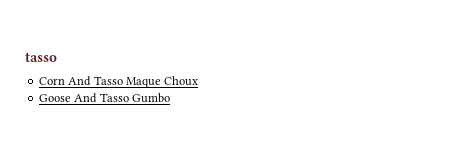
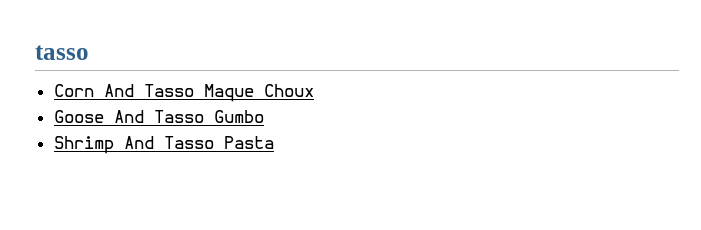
(170, 98) none -> [53,136,274,154] // Shrimp And Tasso Pasta

